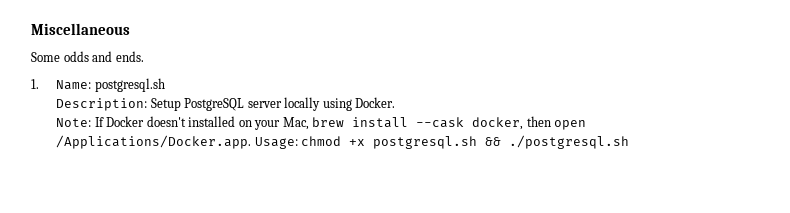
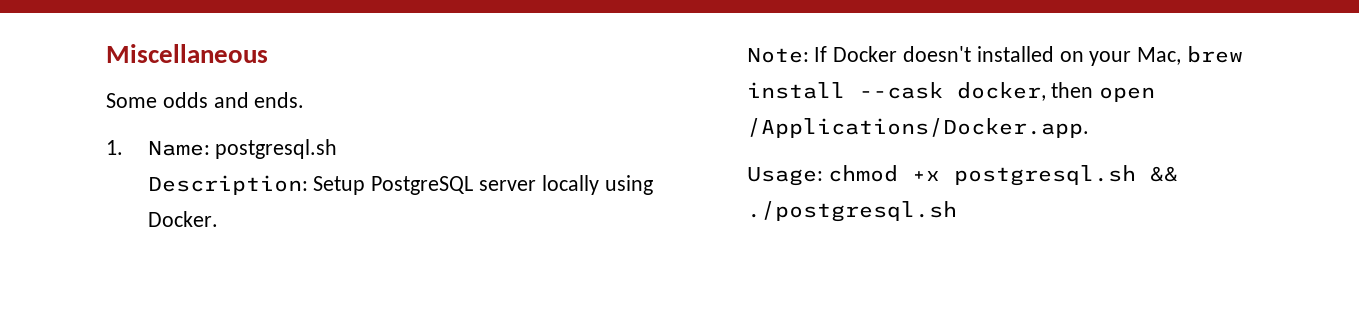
(252, 142) none -> (1089, 128) //

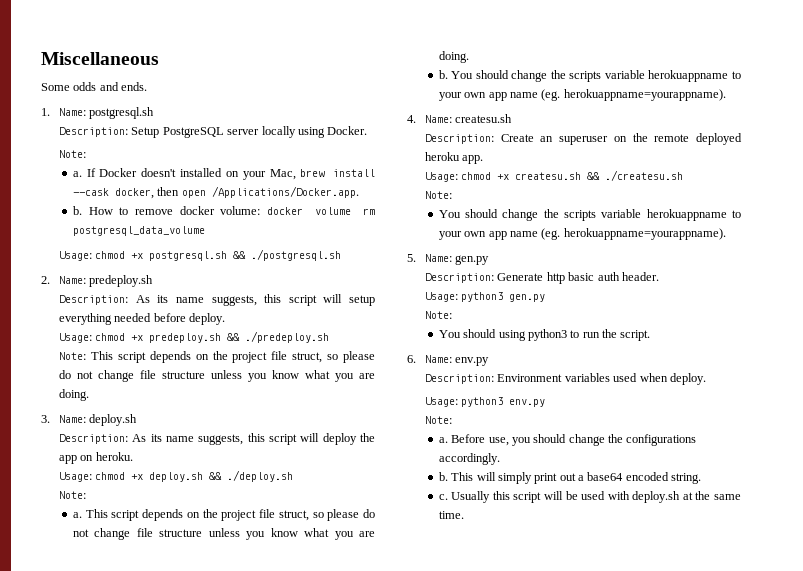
(809, 55) none -> [72,171,82,177] // a.
(1089, 128) none -> [72,206,375,215] [72,226,205,236] // b. How to remove docker volume: docker volume rm postgresql_data_volume
(957, 211) none -> [41,275,154,287] [59,294,375,306] [59,313,226,325] [59,331,330,343] [59,351,375,363] [59,370,376,382] [59,389,90,401] [41,414,138,426] [59,433,375,445] [59,452,133,464] [59,470,294,482] [59,491,87,499] [72,509,376,521] [72,528,375,540] [438,51,469,63] [438,70,741,82] [438,89,726,101] [407,114,513,123] [425,133,742,145] [425,152,484,164] [425,170,684,182] [425,191,453,199] [438,209,741,221] [438,228,726,240] [407,254,490,265] [425,272,659,284] [425,292,546,302] [425,311,453,319] [438,329,651,341] [407,355,490,366] [425,373,706,385] [425,397,546,407] [425,416,453,424] [438,434,697,446] [438,453,500,465] [438,472,702,484] [438,491,741,503] [438,511,464,519] // 2. Name: predeploy.sh // Description: As its name suggests, this script will setup everything needed before deploy. // Usage: chmod +x predeploy.sh && ./predeploy.sh // Note: This script depends on the project file struct, so please do not change file structure unless you know what you are doing. // 3. Name: deploy.sh // Description: As its name suggests, this script will deploy the app on heroku. // Usage: chmod +x deploy.sh && ./deploy.sh // Note: // a. This script depends on the project file struct, so please do not change file structure unless you know what you are doing. // b. You should change the scripts variable herokuappname to your own app name (eg. herokuappname=yourappname). // 4. Name: createsu.sh // Description: Create an superuser on the remote deployed heroku app. // Usage: chmod +x createsu.sh && ./createsu.sh // Note: // You should change the scripts variable herokuappname to your own app name (eg. herokuappname=yourappname). // 5. Name: gen.py // Description: Generate http basic auth header. // Usage: python3 gen.py // Note: // You should using python3 to run the script. // 6. Name: env.py // Description: Environment variables used when deploy. // Usage: python3 env.py // Note: // a. Before use, you should change the configurations accordingly. // b. This will simply print out a base64 encoded string. // c. Usually this script will be used with deploy.sh at the same time.

